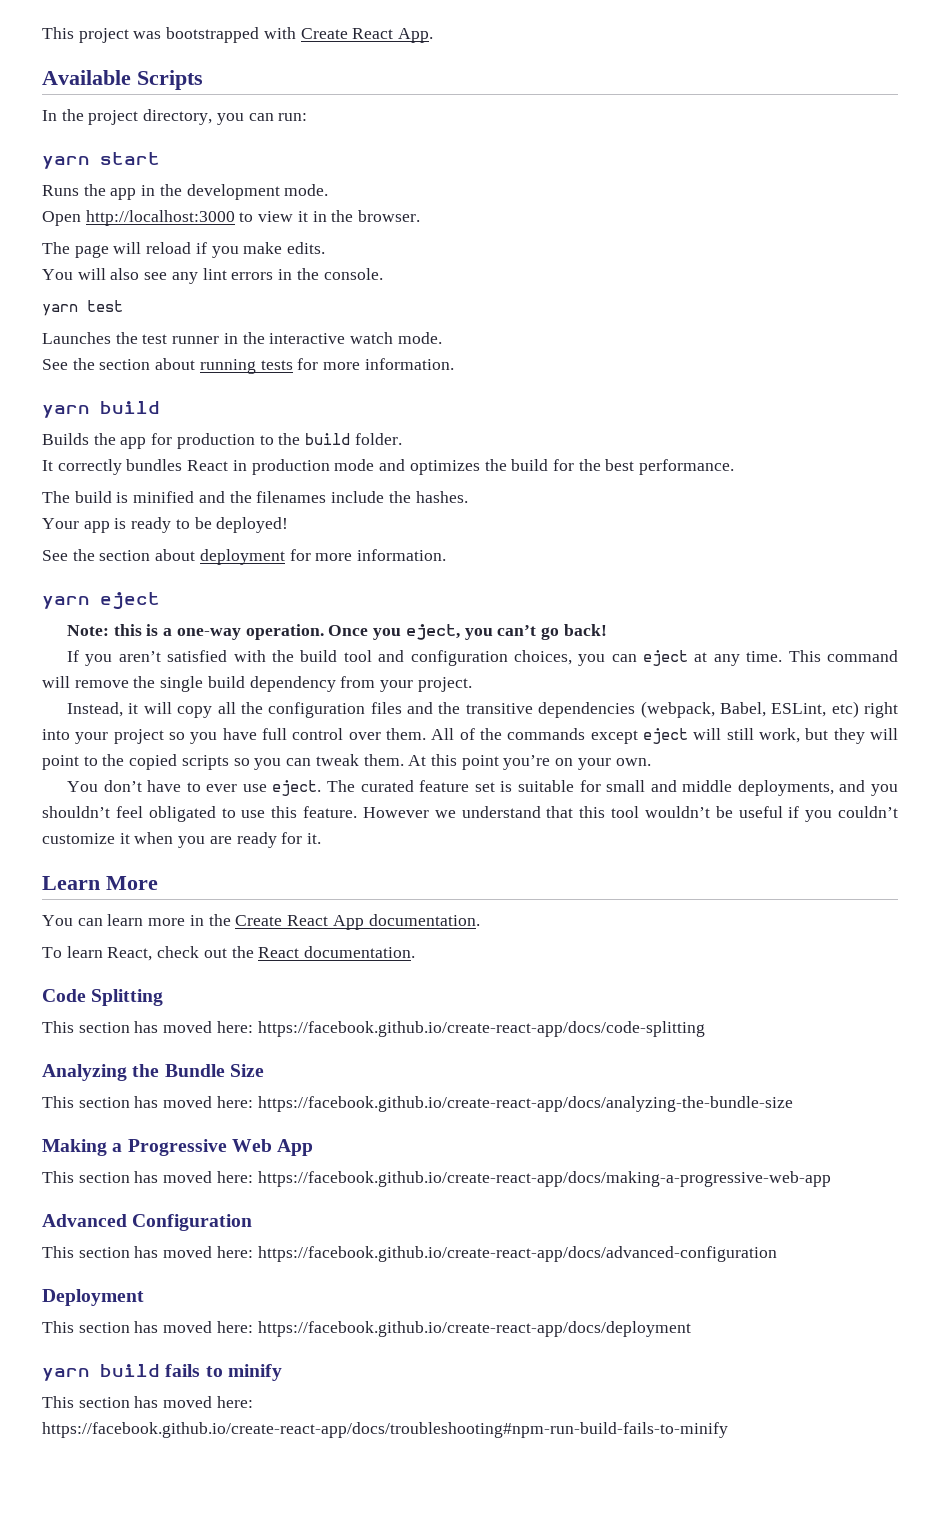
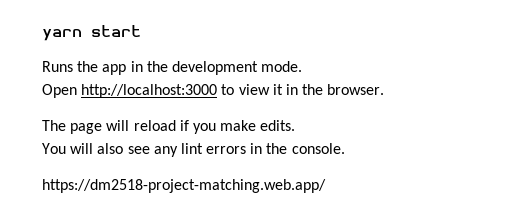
[42,27,434,43] [42,70,203,90] [42,109,308,125] This project was bootstrapped with Create React App. // Available Scripts // In the project directory, you can run: // -> (42, 35) none
[42,300,123,316] [42,332,442,344] [42,358,454,374] [42,401,160,418] [42,433,402,449] [42,459,735,475] [42,491,468,503] [42,517,289,533] [42,549,447,565] [42,592,160,610] [67,624,607,640] [67,650,899,666] [42,676,472,692] [67,701,898,718] [42,728,899,744] [42,754,651,770] [67,780,898,796] [42,806,899,822] [42,832,322,848] [42,876,158,890] [42,914,480,930] [42,946,416,961] [42,989,164,1006] [42,1021,705,1037] [42,1064,264,1081] [42,1096,793,1112] [42,1139,314,1156] [42,1171,831,1187] [42,1214,253,1231] [42,1246,777,1262] [42,1289,144,1306] [42,1321,691,1337] [42,1364,282,1381] [42,1396,253,1408] [42,1422,728,1438] yarn test // Launches the test runner in the interactive watch mode. // See the section about running tests for more information. // yarn build // Builds the app for production to the build folder. // It correctly bundles React in production mode and optimizes the build for the best performance. // The build is minified and the filenames include the hashes. // Your app is ready to be deployed! // See the section about deployment for more information. // yarn eject // Note: this is a one-way operation. Once you eject, you can’t go back! // If you aren’t satisfied with the build tool and configuration choices, you can eject at any time. This command will remove the single build dependency from your project. // Instead, it will copy all the configuration files and the transitive dependencies (webpack, Babel, ESLint, etc) right into your project so you have full control over them. All of the commands except eject will still work, but they will point to the copied scripts so you can tweak them. At this point you’re on your own. // You don’t have to ever use eject. The curated feature set is suitable for small and middle deployments, and you shouldn’t feel obligated to use this feature. However we understand that this tool wouldn’t be useful if you couldn’t customize it when you are ready for it. // Learn More // You can learn more in the Create React App documentation. // To learn React, check out the React documentation. // Code Splitting // This section has moved here: https://facebook.github.io/create-react-app/docs/code-splitting // Analyzing the Bundle Size // This section has moved here: https://facebook.github.io/create-react-app/docs/analyzing-the-bundle-size // Making a Progressive Web App // This section has moved here: https://facebook.github.io/create-react-app/docs/making-a-progressive-web-app // Advanced Configuration // This section has moved here: https://facebook.github.io/create-react-app/docs/advanced-configuration // Deployment // This section has moved here: https://facebook.github.io/create-react-app/docs/deployment // yarn build fails to minify // This section has moved here: https://facebook.github.io/create-react-app/docs/troubleshooting#npm-run-build-fails-to-minify -> [42,179,326,193] https://dm2518-project-matching.web.app/

